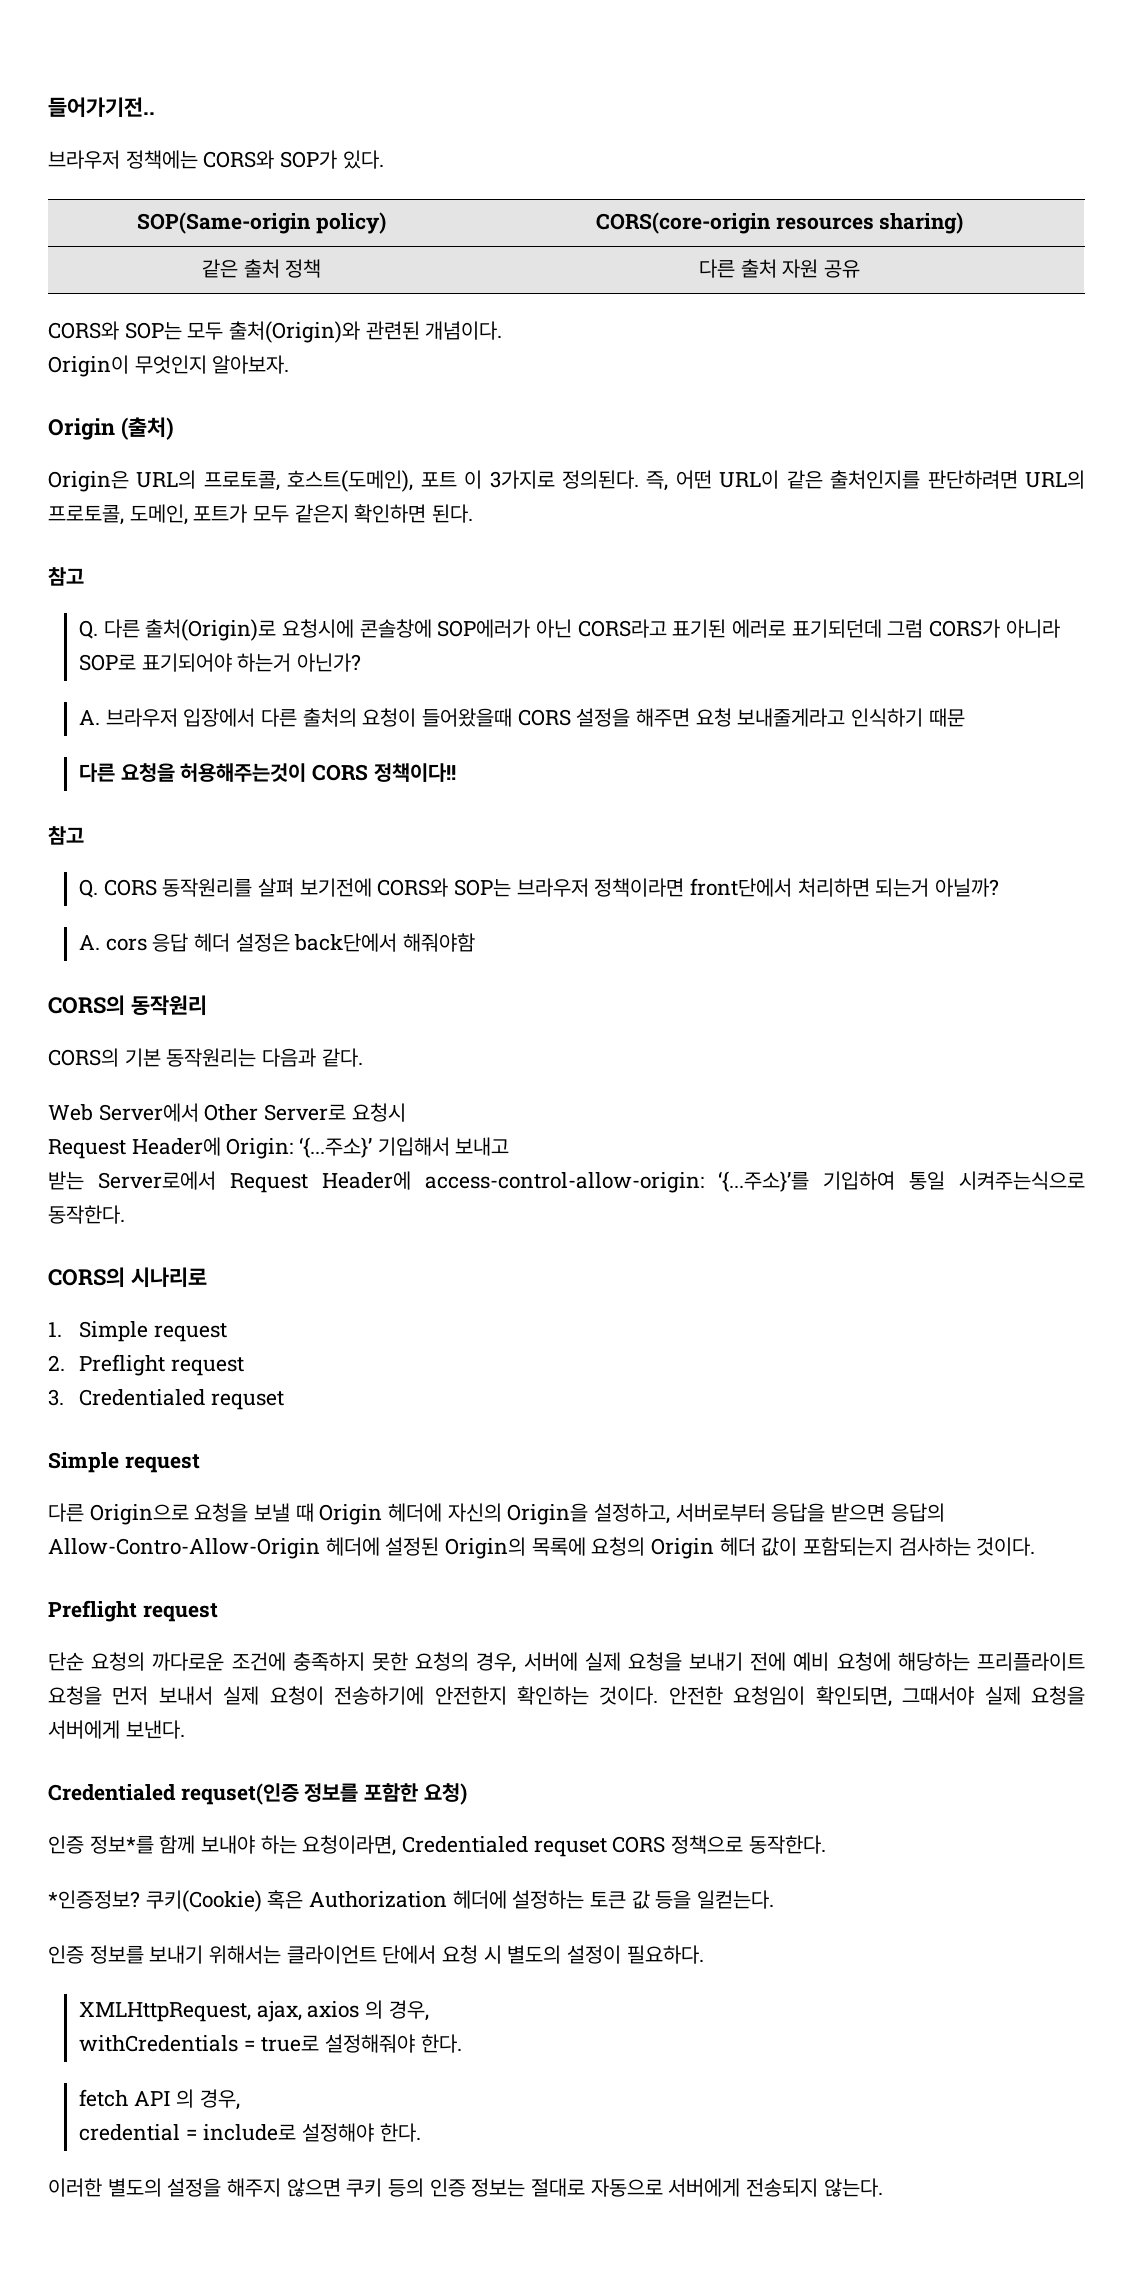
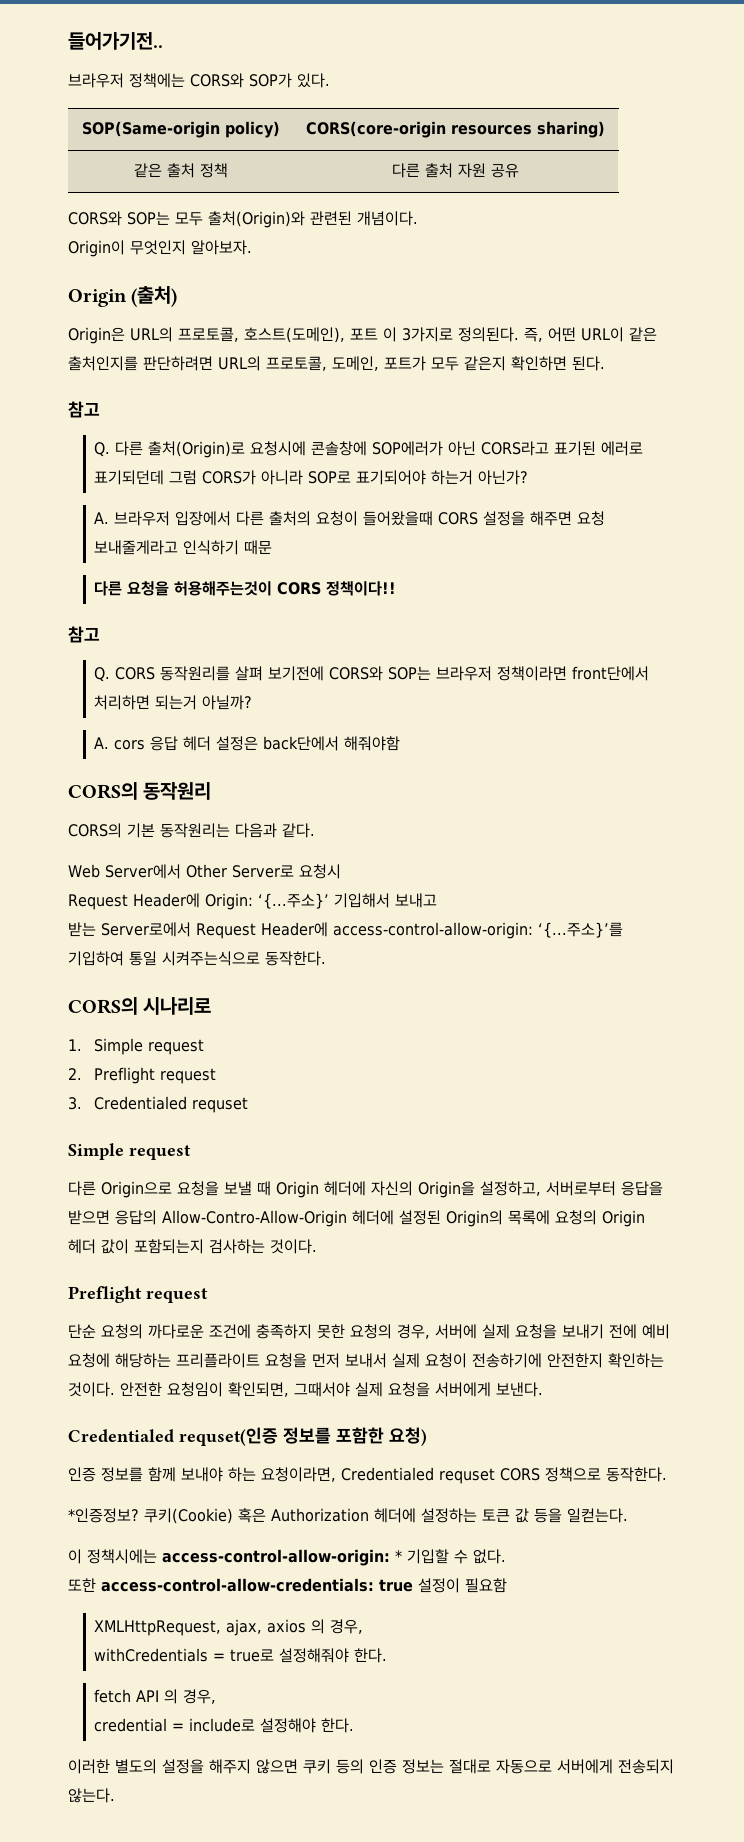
[89,1835,154,1854] 정보*를 -> [101,1467,143,1482] 정보를
[48,1945,704,1964] 인증 정보를 보내기 위해서는 클라이언트 단에서 요청 시 별도의 설정이 필요하다. -> [68,1549,506,1566] [68,1578,507,1593] 이 정책시에는 access-control-allow-origin: * 기입할 수 없다. // 또한 access-control-allow-credentials: true 설정이 필요함

